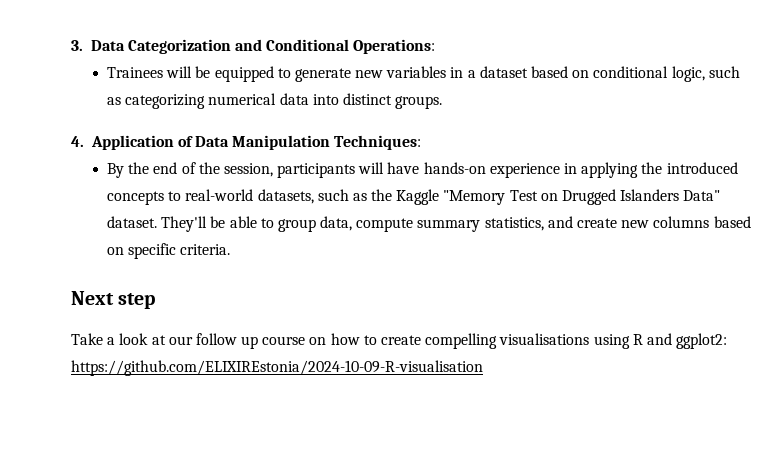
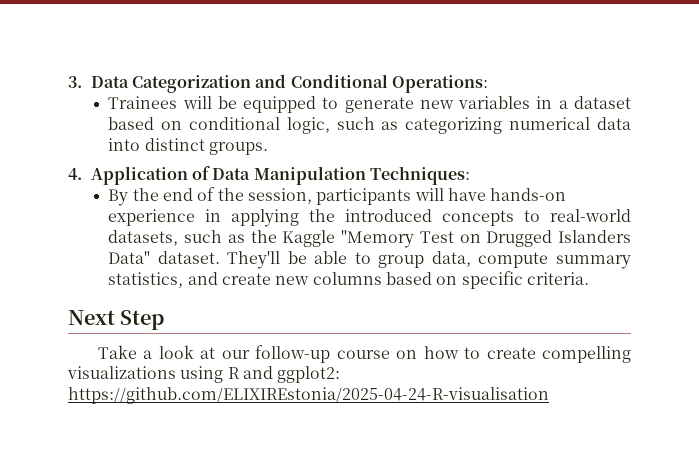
[118,293,156,309] step -> [120,310,165,330] Step
[195,333,259,349] follow up -> [255,345,331,363] follow-up
[499,333,590,345] visualisations -> [67,366,176,379] visualizations
[71,360,483,376] https://github.com/ELIXIREstonia/2024-10-09-R-visualisation -> [68,387,549,404] https://github.com/ELIXIREstonia/2025-04-24-R-visualisation

